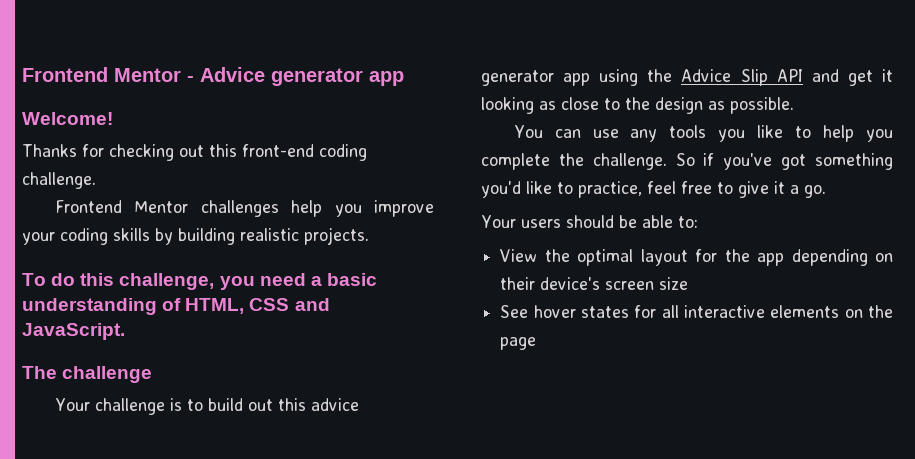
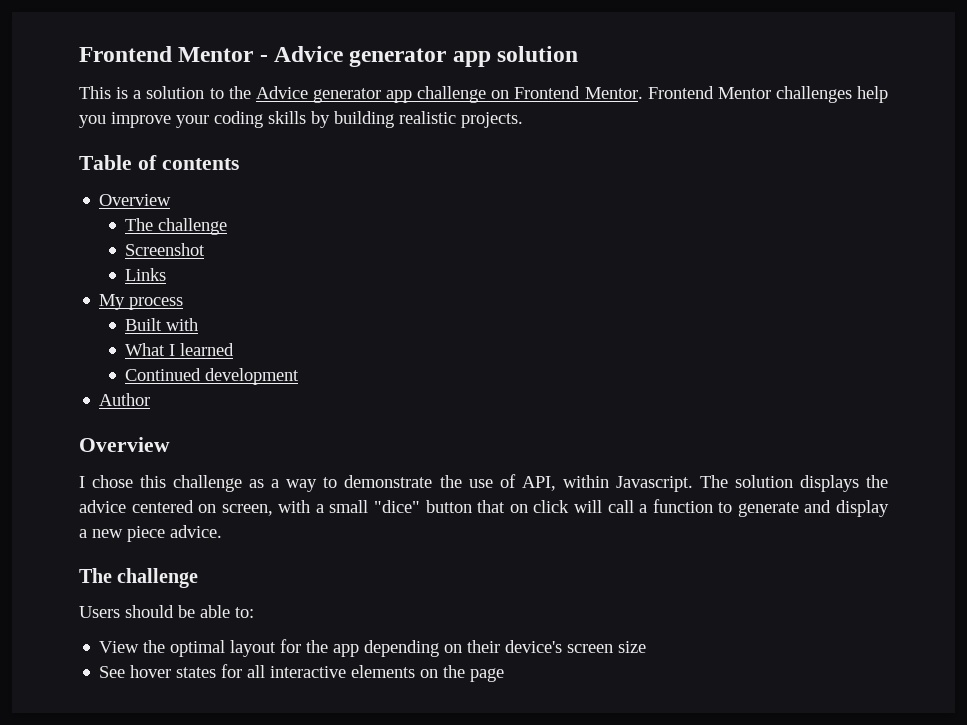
[22,112,113,125] [22,144,367,161] [22,172,96,189] // Welcome! // Thanks for checking out this front-end coding challenge. // -> [497,46,579,62] [79,86,643,103] solution // This is a solution to the Advice generator app challenge on Frontend Mentor.
[22,273,377,290] [22,298,330,315] [22,323,125,340] [22,366,153,383] [54,398,359,415] [481,69,893,86] [481,97,794,114] [513,125,894,142] [481,153,893,170] [481,181,826,198] [481,215,561,228] To do this challenge, you need a basic understanding of HTML, CSS and JavaScript. // The challenge // Your challenge is to build out this advice generator app using the Advice Slip API and get it looking as close to the design as possible. // You can use any tools you like to help you complete the challenge. So if you've got something you'd like to practice, feel free to give it a go. // Your users -> [79,155,239,170] [99,194,172,206] [125,218,228,235] [125,243,206,256] [125,268,167,281] [99,294,184,310] [125,318,199,331] [125,343,235,356] [125,368,300,385] [99,393,151,406] [79,437,170,452] [79,474,888,492] [79,499,889,517] [79,525,222,542] [79,568,199,588] [79,606,120,618] Table of contents // Overview // The challenge // Screenshot // Links // My process // Built with // What I learned // Continued development // Author // Overview // I chose this challenge as a way to demonstrate the use of API, within Javascript. The solution displays the advice centered on screen, with a small "dice" button that on click will call a function to generate and display a new piece advice. // The challenge // Users

